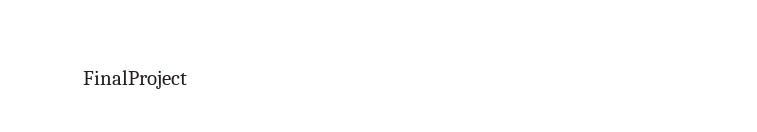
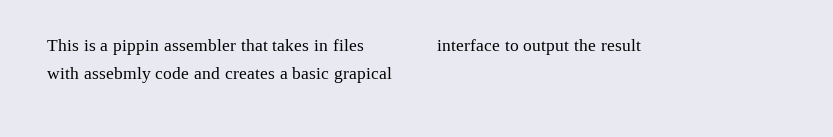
[83,70,187,89] FinalProject -> [47,39,364,55] [47,67,393,83] [437,39,641,55] This is a pippin assembler that takes in files with assebmly code and creates a basic grapical interface to output the result

